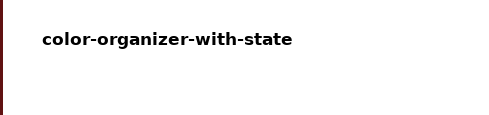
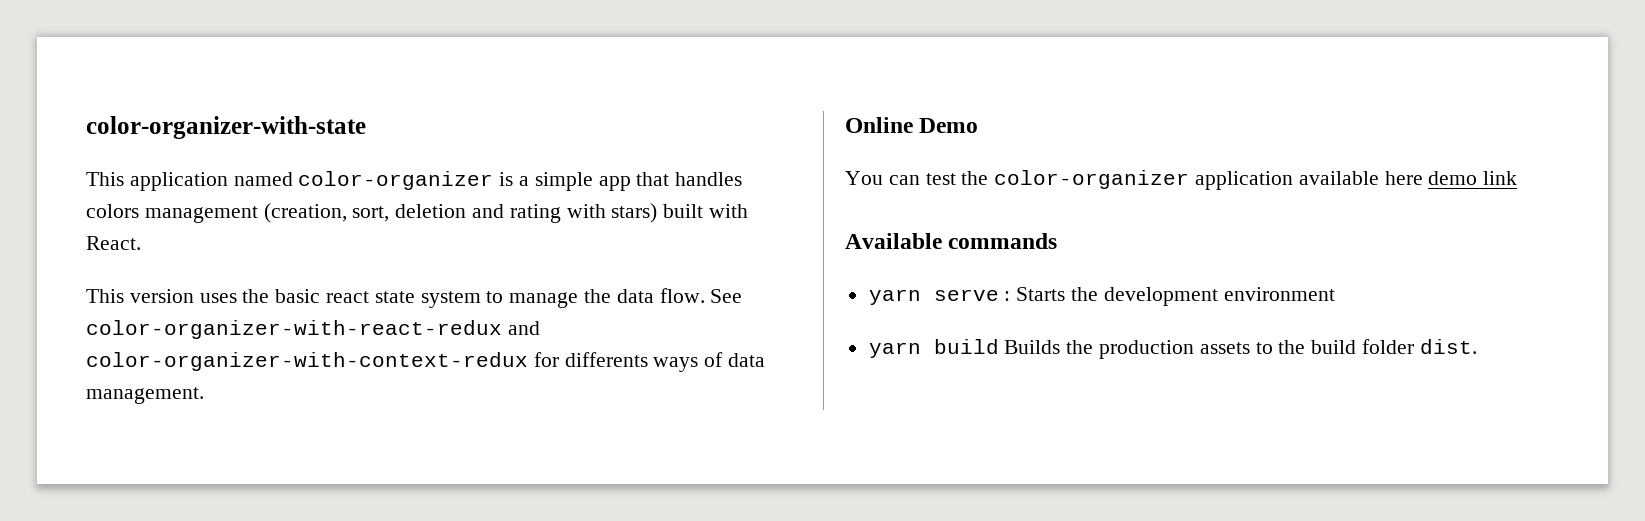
(293, 40) none -> [86,171,743,191] [86,203,749,223] [86,236,141,250] [86,288,743,308] [86,320,540,339] [86,352,766,372] [86,387,204,404] [845,117,979,133] [845,170,1518,190] [845,233,1058,249] [868,287,1335,306] [868,339,1477,359] // This application named color-organizer is a simple app that handles colors management (creation, sort, deletion and rating with stars) built with React. // This version uses the basic react state system to manage the data flow. See color-organizer-with-react-redux and color-organizer-with-context-redux for differents ways of data management. // Online Demo // You can test the color-organizer application available here demo link // Available commands // yarn serve : Starts the development environment // yarn build Builds the production assets to the build folder dist.

